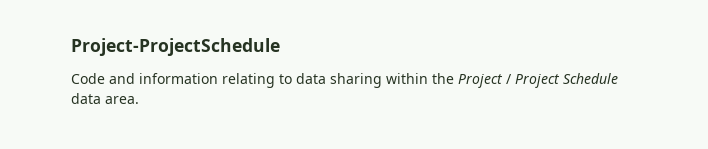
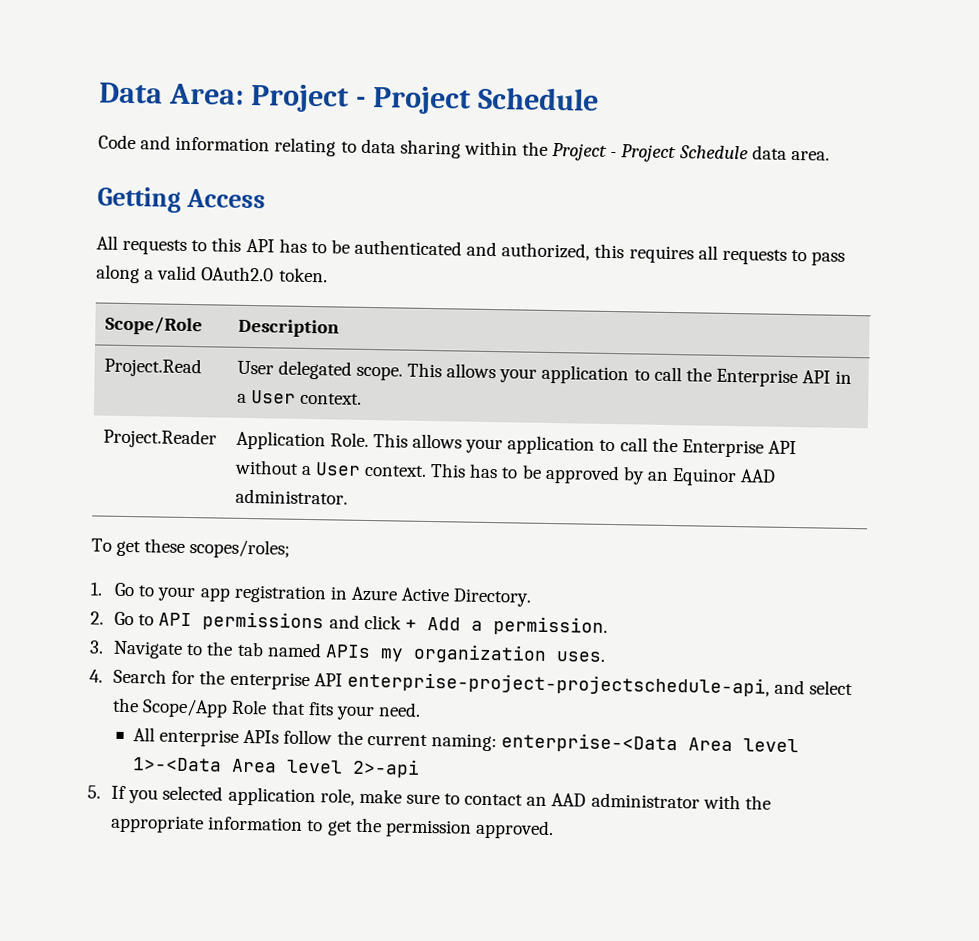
[71,38,280,56] Project-ProjectSchedule -> [99,82,599,115] Data Area: Project - Project Schedule
[506,74,512,84] / -> [610,151,618,158] -
(139, 100) none -> [97,186,266,213] [96,235,846,266] [96,264,328,284] [104,315,203,336] [237,318,340,338] [103,357,202,378] [236,360,853,388] [236,390,362,405] [102,428,217,449] [235,430,797,458] [233,459,777,487] [234,488,348,505] [91,538,291,559] [90,582,533,607] [90,611,608,636] [89,640,606,664] [89,668,854,697] [112,697,421,721] [133,727,799,754] [132,757,421,778] [87,785,771,810] [110,814,554,840] // Getting Access // All requests to this API has to be authenticated and authorized, this requires all requests to pass along a valid OAuth2.0 token. // Scope/Role | Description // Project.Read | User delegated scope. This allows your application to call the Enterprise API in a User context. // Project.Reader | Application Role. This allows your application to call the Enterprise API without a User context. This has to be approved by an Equinor AAD administrator. // To get these scopes/roles; // 1. Go to your app registration in Azure Active Directory. // 2. Go to API permissions and click + Add a permission. // 3. Navigate to the tab named APIs my organization uses. // 4. Search for the enterprise API enterprise-project-projectschedule-api, and select the Scope/App Role that fits your need. // All enterprise APIs follow the current naming: enterprise-<Data Area level 1>-<Data Area level 2>-api // 5. If you selected application role, make sure to contact an AAD administrator with the appropriate information to get the permission approved.

